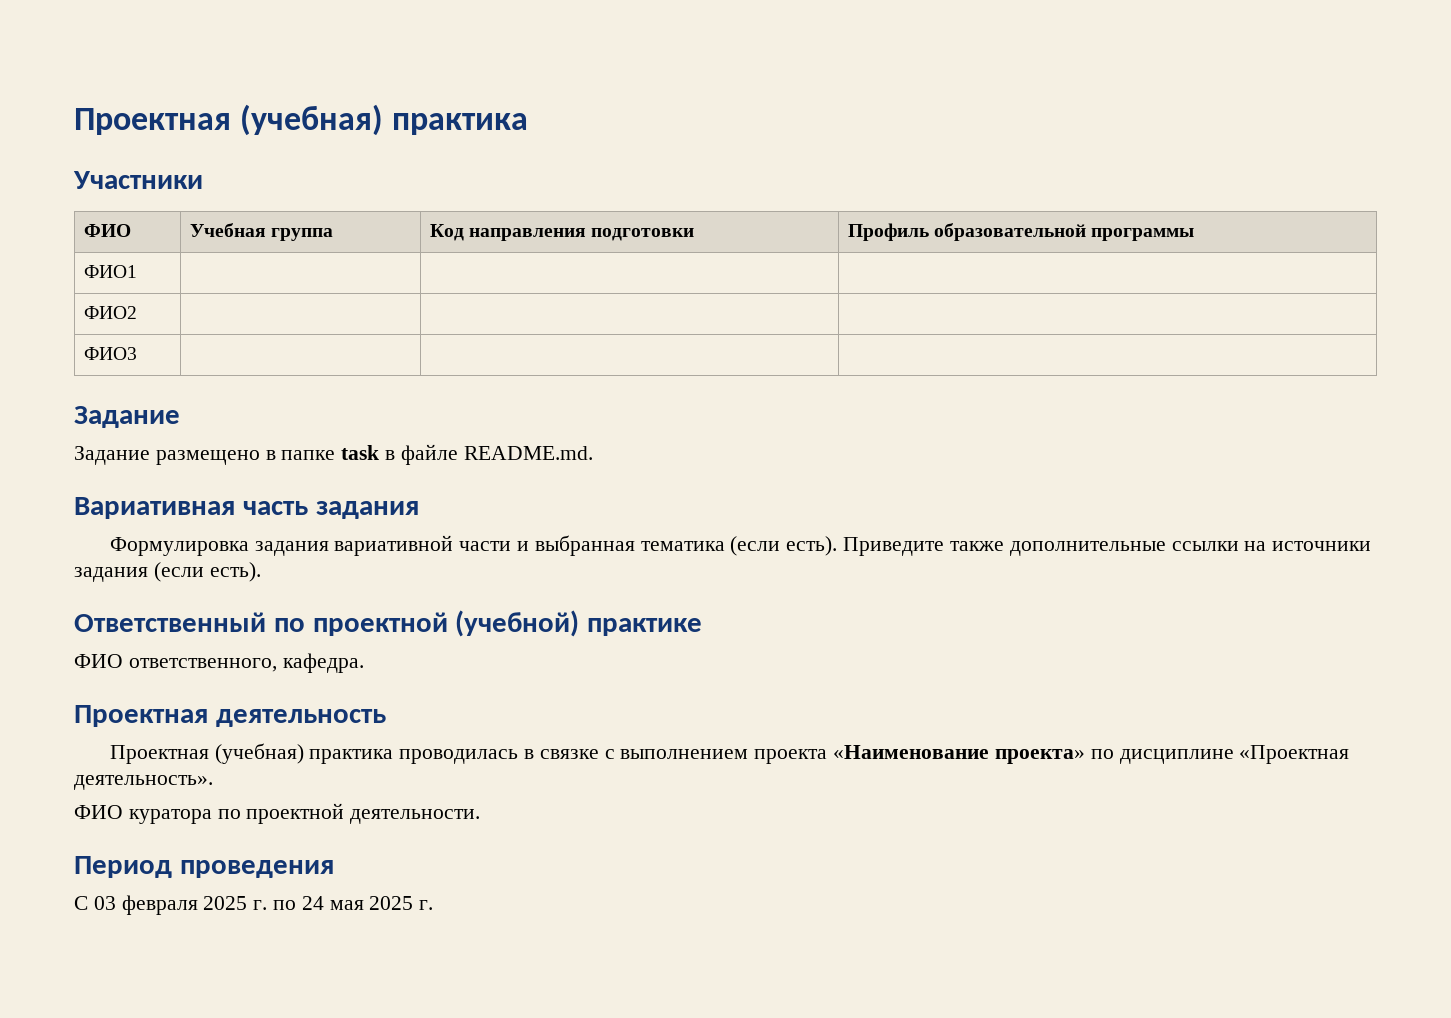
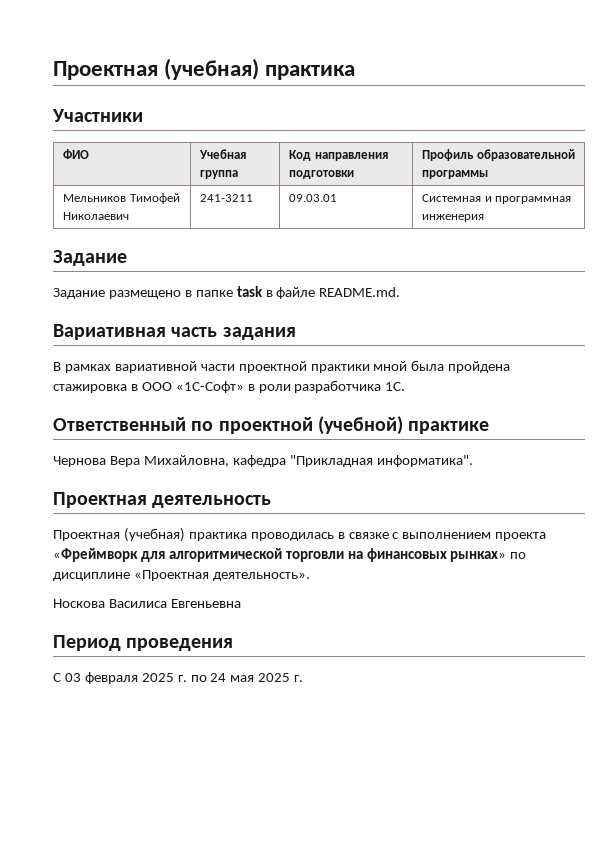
[83,265,137,278] [83,306,137,319] [83,347,137,360] ФИО1 | | | // ФИО2 | | | // ФИО3 | | | -> [63,193,180,204] [63,212,130,220] [200,194,254,202] [289,194,338,202] [422,194,572,204] [422,214,485,222] Мельников Тимофей Николаевич | 241-3211 | 09.03.01 | Системная и программная инженерия
[109,535,1372,556] [74,562,261,582] Формулировка задания вариативной части и выбранная тематика (если есть). Приведите также дополнительные ссылки на источники задания (если есть). -> [53,360,511,373] [53,380,406,393] В рамках вариативной части проектной практики мной была пройдена стажировка в ООО «1С-Софт» в роли разработчика 1С.
[74,653,364,673] ФИО ответственного, кафедра. -> [53,455,473,467] Чернова Вера Михайловна, кафедра "Прикладная информатика".
[833,745,1085,764] «Наименование проекта» -> [53,548,507,562] «Фреймворк для алгоритмической торговли на финансовых рынках»
[74,803,481,824] ФИО куратора по проектной деятельности. -> [53,599,241,608] Носкова Василиса Евгеньевна

